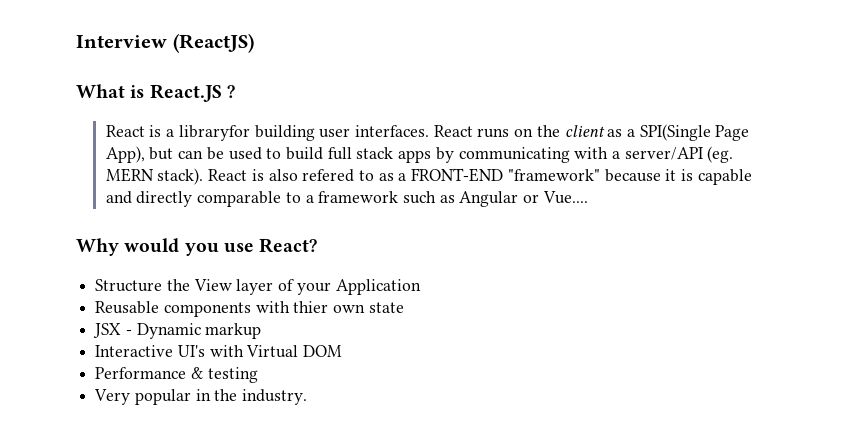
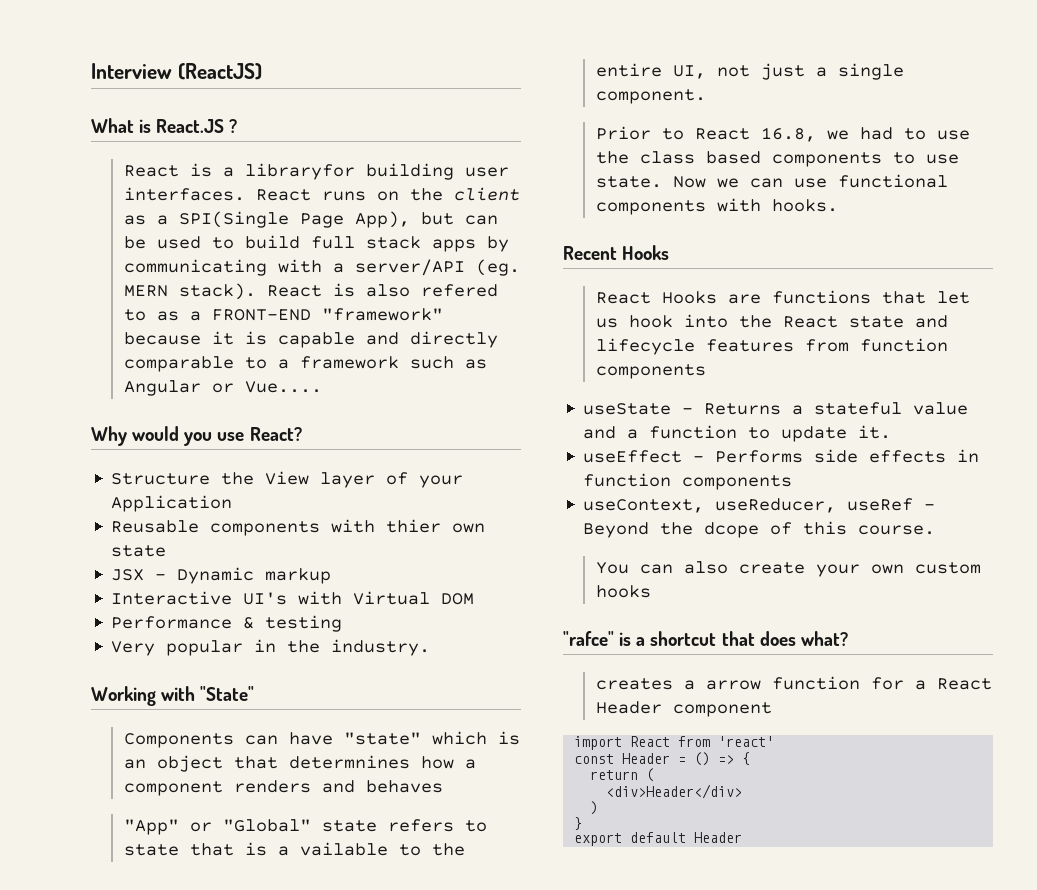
(308, 397) none -> [91,686,255,706] [123,731,520,748] [123,755,476,772] [123,780,443,796] [123,819,487,835] [123,842,465,856] [595,63,904,80] [595,89,706,104] [595,126,970,142] [595,151,959,167] [595,174,948,188] [595,198,838,215] [563,245,670,260] [595,290,970,304] [595,314,948,328] [595,338,948,355] [595,364,706,379] [583,402,969,415] [583,425,892,442] [583,449,980,463] [583,473,793,490] [583,498,936,513] [583,521,936,538] [595,561,981,577] [595,585,651,598] [563,631,848,646] [595,676,992,690] [595,701,772,717] [574,736,775,750] [574,752,751,766] [590,768,655,782] [606,784,743,799] [590,801,599,815] [574,817,583,830] [574,832,743,846] // Working with "State" // Components can have "state" which is an object that determnines how a component renders and behaves // "App" or "Global" state refers to state that is a vailable to the entire UI, not just a single component. // Prior to React 16.8, we had to use the class based components to use state. Now we can use functional components with hooks. // Recent Hooks // React Hooks are functions that let us hook into the React state and lifecycle features from function components // useState - Returns a stateful value and a function to update it. // useEffect - Performs side effects in function components // useContext, useReducer, useRef - Beyond the dcope of this course. // You can also create your own custom hooks // "rafce" is a shortcut that does what? // creates a arrow function for a React Header component // import React from 'react' // const Header = () => { // return ( // <div>Header</div> // ) // } // export default Header

